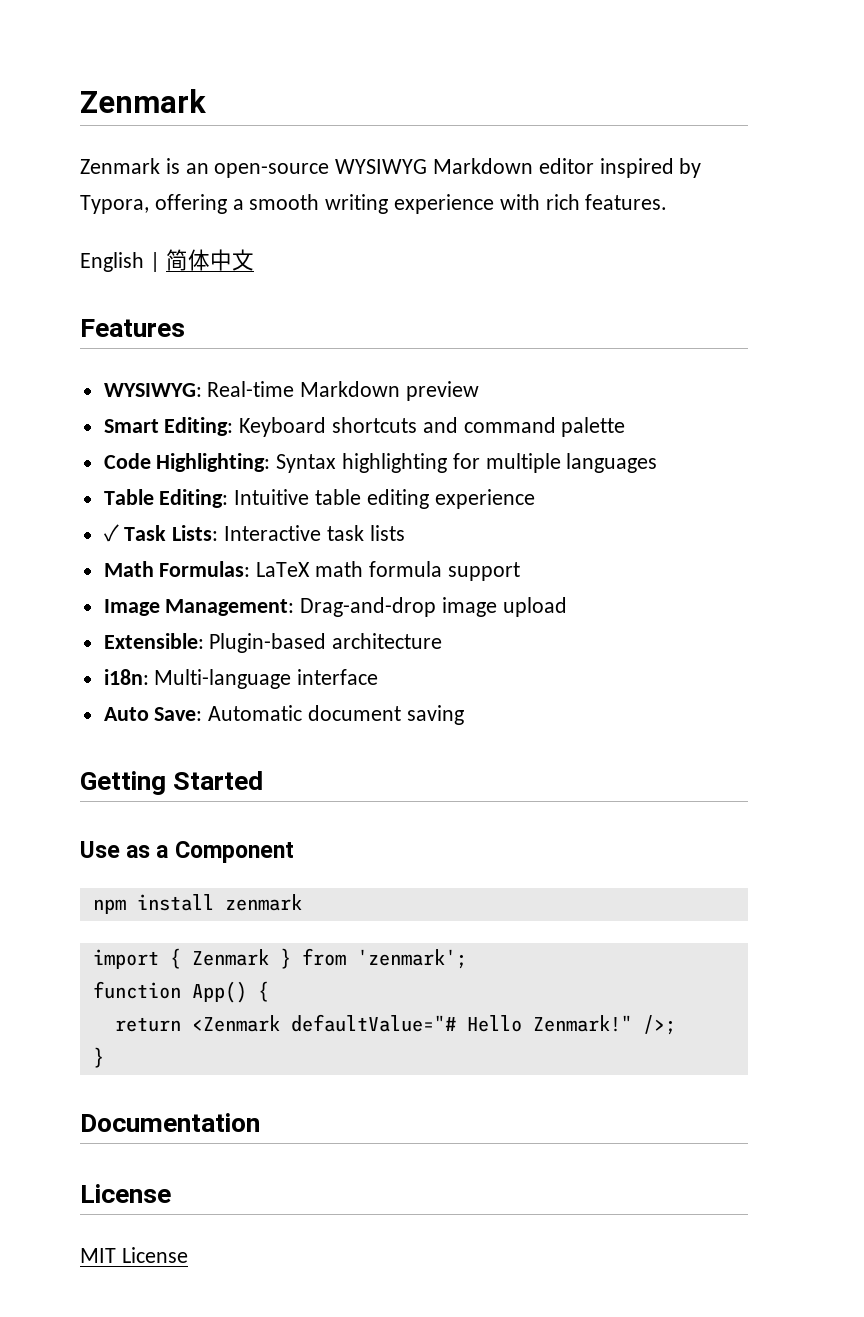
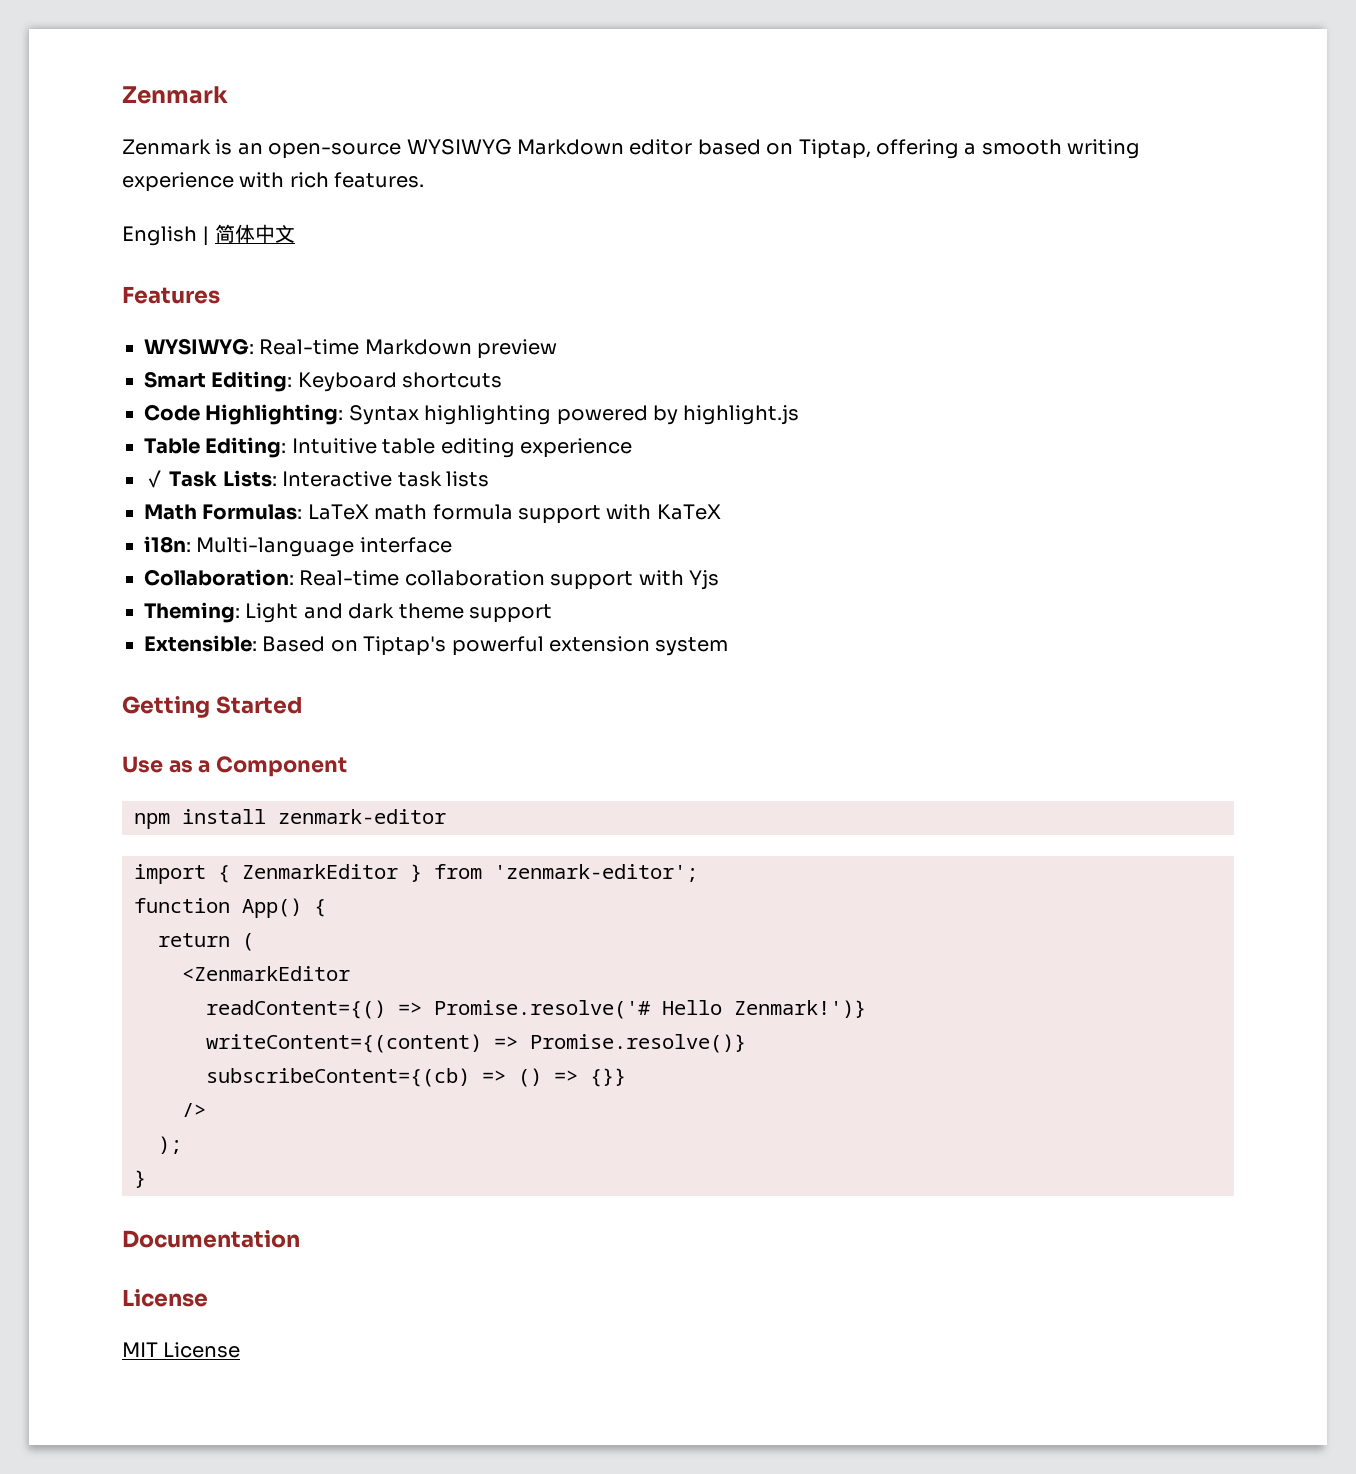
[599,158,702,178] [80,195,149,214] inspired by Typora, -> [697,139,871,159] based on Tiptap,
[422,417,626,437] and command palette -> (503, 380) none
[452,453,658,473] for multiple languages -> [556,405,800,425] powered by highlight.js
[103,597,567,617] [103,633,443,653] [103,669,379,689] [103,705,464,725] // Image Management: Drag-and-drop image upload // Extensible: Plugin-based architecture // i18n: Multi-language interface // Auto Save: Automatic document saving -> [606,504,721,520] [144,536,452,557] [144,569,719,590] [144,602,552,623] [144,635,729,656] with KaTeX // i18n: Multi-language interface // Collaboration: Real-time collaboration support with Yjs // Theming: Light and dark theme support // Extensible: Based on Tiptap's powerful extension system
[224,894,302,911] zenmark -> [278,809,446,824] zenmark-editor
[191,949,269,966] Zenmark -> [242,864,398,879] ZenmarkEditor
[356,949,467,969] 'zenmark'; -> [494,864,698,882] 'zenmark-editor';
[191,1014,676,1035] <Zenmark defaultValue="# Hello Zenmark!" />; -> [242,933,254,951] [182,966,350,981] [206,1000,866,1019] [206,1034,746,1053] [206,1068,626,1087] [182,1103,206,1117] [158,1136,182,1154] ( // <ZenmarkEditor // readContent={() => Promise.resolve('# Hello Zenmark!')} // writeContent={(content) => Promise.resolve()} // subscribeContent={(cb) => () => {}} // /> // );

